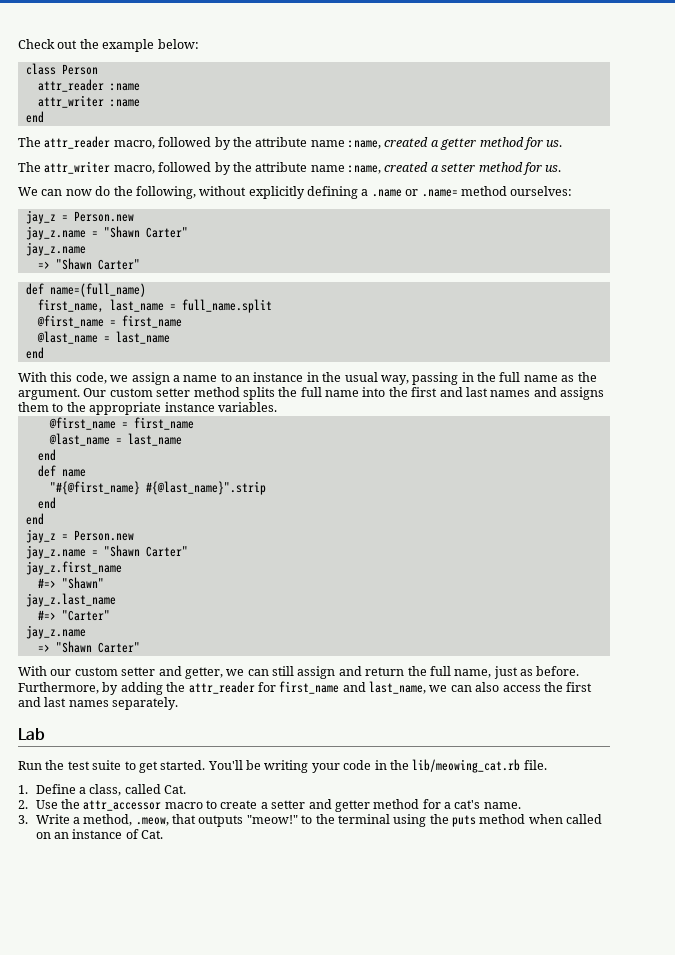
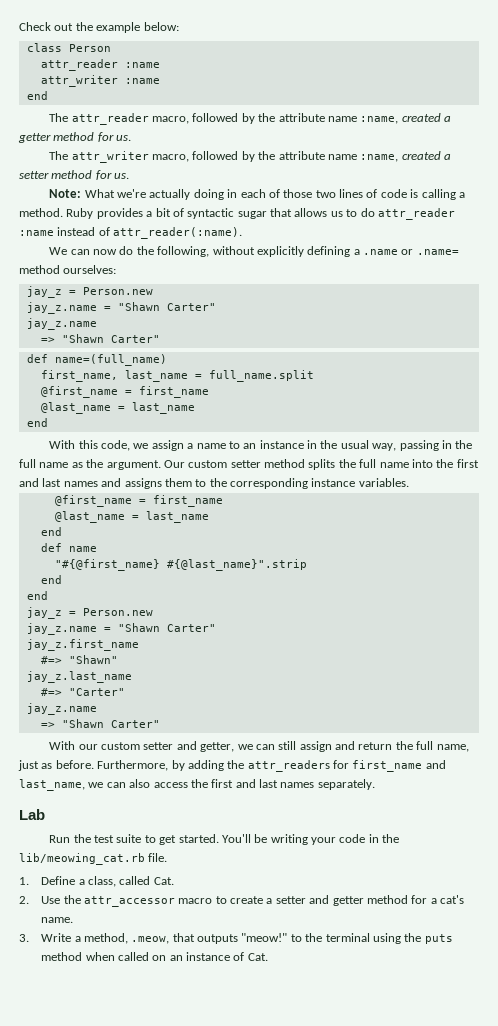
(562, 168) none -> [49,189,465,200] [19,208,455,220] [19,227,243,239] // Note: What we're actually doing in each of those two lines of code is calling a method. Ruby provides a bit of syntactic sugar that allows us to do attr_reader :name instead of attr_reader(:name).
[89,402,162,415] appropriate -> [230,478,308,489] corresponding
[188,681,255,694] attr_reader -> [247,760,330,772] attr_readers

